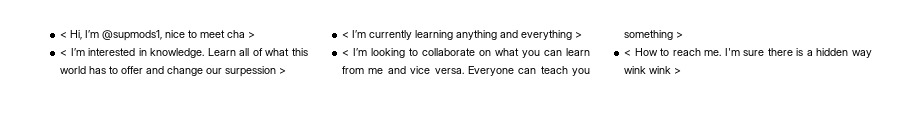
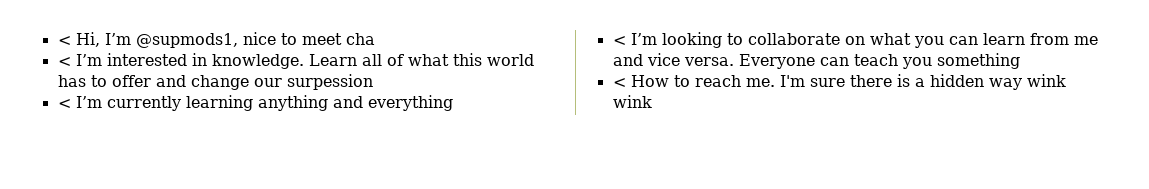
[248,32,256,38] > -> (375, 39) none
[279,68,287,74] > -> (373, 82) none
[575,32,583,38] > -> (453, 103) none
[676,32,684,38] > -> (1020, 61) none
[674,68,682,74] > -> (652, 101) none

